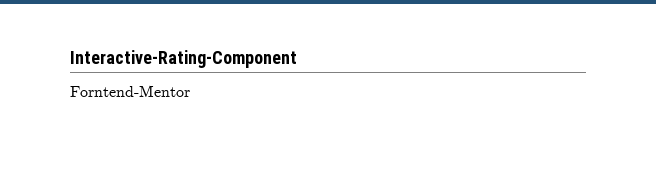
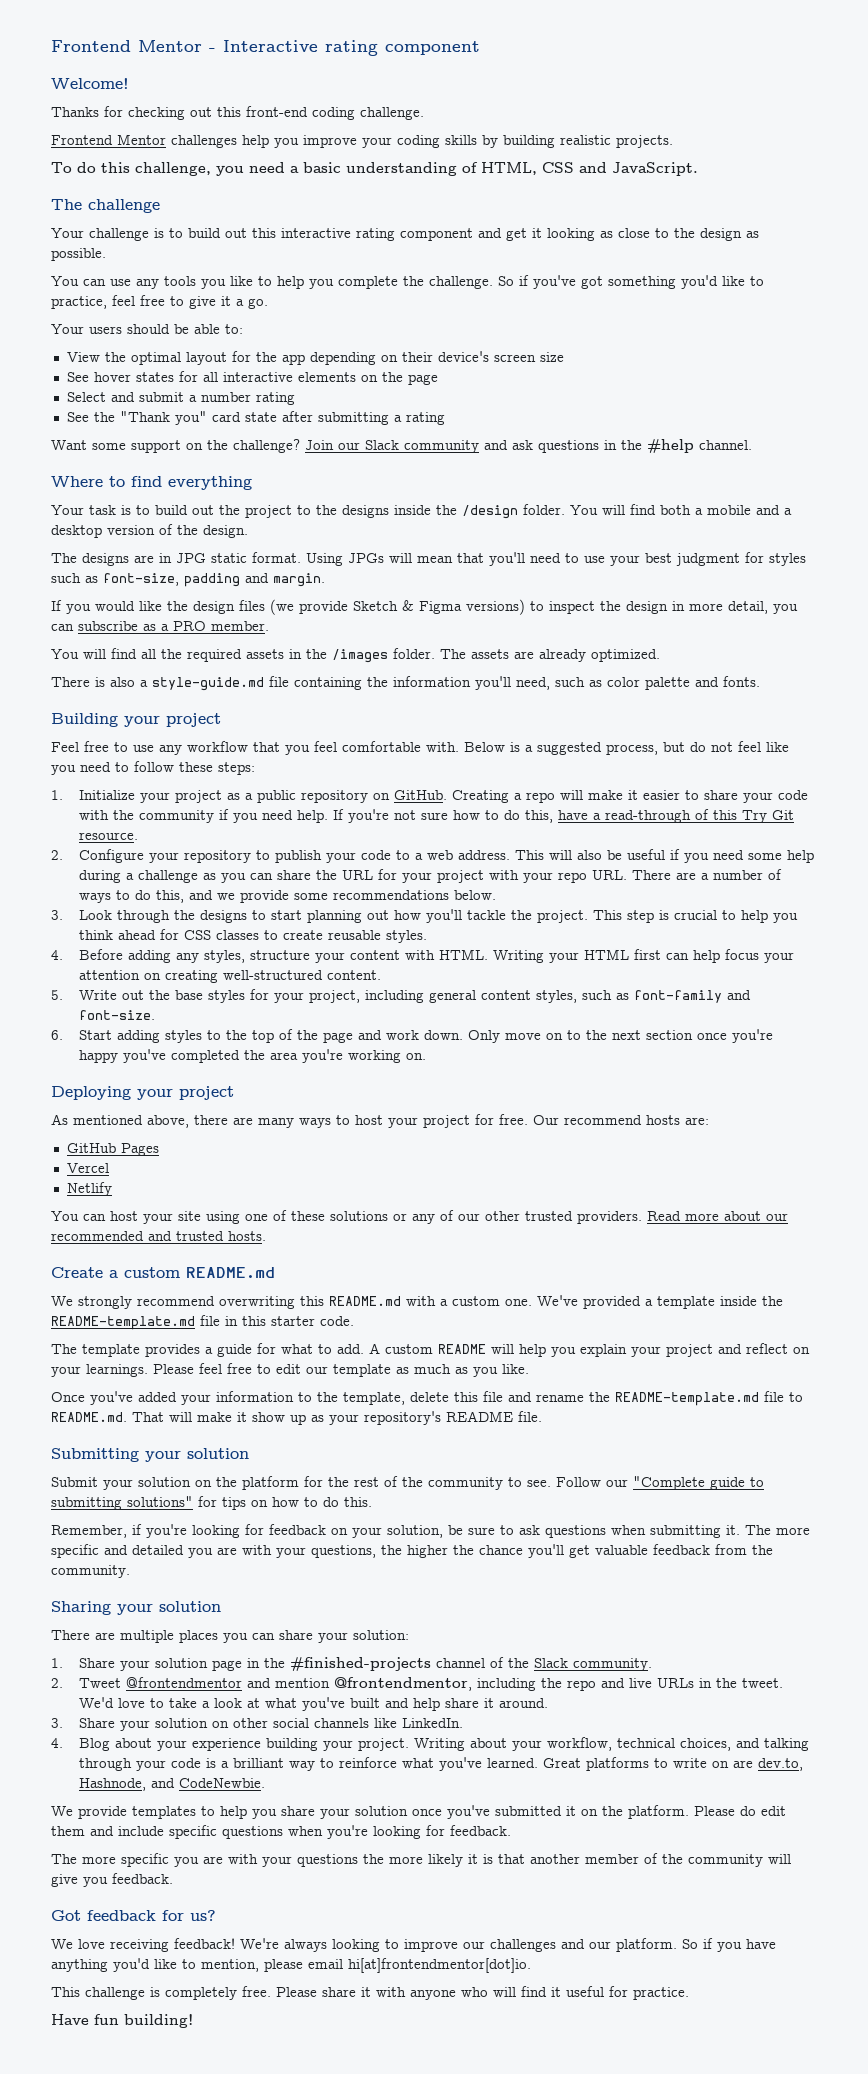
[70,50,297,68] [70,85,190,97] Interactive-Rating-Component // Forntend-Mentor -> [51,40,480,56] [51,78,129,89] [51,106,424,120] [51,134,673,148] [51,162,698,176] [51,199,160,213] [51,228,759,241] [51,248,106,261] [51,275,764,289] [51,295,268,309] [51,324,243,334] [66,351,564,365] [66,371,438,385] [66,392,295,405] [66,411,445,425] [51,439,752,453] [51,476,252,490] [51,504,792,519] [51,524,248,538] [51,552,806,566] [51,573,325,587] [51,599,798,615] [51,621,269,631] [51,648,660,663] [51,676,760,691] [51,713,221,727] [51,741,789,755] [51,761,255,775] [51,790,809,803] [79,809,795,823] [79,832,139,840] [51,849,815,863] [79,869,783,883] [79,890,497,903] [51,909,799,923] [79,929,428,943] [51,949,795,963] [79,970,382,983] [51,989,752,1003] [79,1010,156,1020] [51,1029,774,1043] [79,1049,427,1063] [51,1086,234,1100] [51,1114,709,1128] [66,1143,159,1156] [66,1163,109,1173] [66,1182,112,1196] [51,1210,788,1224] [51,1231,266,1241] [51,1267,275,1279] [51,1295,783,1309] [51,1315,354,1330] [51,1343,810,1357] [51,1363,529,1377] [51,1391,803,1406] [51,1411,542,1425] [51,1448,249,1462] [51,1476,764,1490] [51,1496,372,1510] [51,1524,810,1538] [51,1544,773,1558] [51,1565,130,1578] [51,1601,221,1615] [51,1630,409,1643] [51,1657,653,1671] [51,1677,784,1691] [79,1697,549,1711] [51,1718,464,1731] [51,1737,810,1751] [79,1757,804,1771] [79,1778,266,1791] [51,1805,786,1819] [51,1825,511,1839] [51,1853,791,1867] [51,1873,173,1887] [51,1910,216,1921] [51,1938,776,1952] [51,1958,531,1973] [51,1986,689,2000] [51,2014,193,2028] Frontend Mentor - Interactive rating component // Welcome! // Thanks for checking out this front-end coding challenge. // Frontend Mentor challenges help you improve your coding skills by building realistic projects. // To do this challenge, you need a basic understanding of HTML, CSS and JavaScript. // The challenge // Your challenge is to build out this interactive rating component and get it looking as close to the design as possible. // You can use any tools you like to help you complete the challenge. So if you've got something you'd like to practice, feel free to give it a go. // Your users should be able to: // View the optimal layout for the app depending on their device's screen size // See hover states for all interactive elements on the page // Select and submit a number rating // See the "Thank you" card state after submitting a rating // Want some support on the challenge? Join our Slack community and ask questions in the #help channel. // Where to find everything // Your task is to build out the project to the designs inside the /design folder. You will find both a mobile and a desktop version of the design. // The designs are in JPG static format. Using JPGs will mean that you'll need to use your best judgment for styles such as font-size, padding and margin. // If you would like the design files (we provide Sketch & Figma versions) to inspect the design in more detail, you can subscribe as a PRO member. // You will find all the required assets in the /images folder. The assets are already optimized. // There is also a style-guide.md file containing the information you'll need, such as color palette and fonts. // Building your project // Feel free to use any workflow that you feel comfortable with. Below is a suggested process, but do not feel like you need to follow these steps: // 1. Initialize your project as a public repository on GitHub. Creating a repo will make it easier to share your code with the community if you need help. If you're not sure how to do this, have a read-through of this Try Git resource. // 2. Configure your repository to publish your code to a web address. This will also be useful if you need some help during a challenge as you can share the URL for your project with your repo URL. There are a number of ways to do this, and we provide some recommendations below. // 3. Look through the designs to start planning out how you'll tackle the project. This step is crucial to help you think ahead for CSS classes to create reusable styles. // 4. Before adding any styles, structure your content with HTML. Writing your HTML first can help focus your attention on creating well-structured content. // 5. Write out the base styles for your project, including general content styles, such as font-family and font-size. // 6. Start adding styles to the top of the page and work down. Only move on to the next section once you're happy you've completed the area you're working on. // Deploying your project // As mentioned above, there are many ways to host your project for free. Our recommend hosts are: // GitHub Pages // Vercel // Netlify // You can host your site using one of these solutions or any of our other trusted providers. Read more about our recommended and trusted hosts. // Create a custom README.md // We strongly recommend overwriting this README.md with a custom one. We've provided a template inside the README-template.md file in this starter code. // The template provides a guide for what to add. A custom README will help you explain your project and reflect on your learnings. Please feel free to edit our template as much as you like. // Once you've added your information to the template, delete this file and rename the README-template.md file to README.md. That will make it show up as your repository's README file. // Submitting your solution // Submit your solution on the platform for the rest of the community to see. Follow our "Complete guide to submitting solutions" for tips on how to do this. // Remember, if you're looking for feedback on your solution, be sure to ask questions when submitting it. The more specific and detailed you are with your questions, the higher the chance you'll get valuable feedback from the community. // Sharing your solution // There are multiple places you can share your solution: // 1. Share your solution page in the #finished-projects channel of the Slack community. // 2. Tweet @frontendmentor and mention @frontendmentor, including the repo and live URLs in the tweet. We'd love to take a look at what you've built and help share it around. // 3. Share your solution on other social channels like LinkedIn. // 4. Blog about your experience building your project. Writing about your workflow, technical choices, and talking through your code is a brilliant way to reinforce what you've learned. Great platforms to write on are dev.to, Hashnode, and CodeNewbie. // We provide templates to help you share your solution once you've submitted it on the platform. Please do edit them and include specific questions when you're looking for feedback. // The more specific you are with your questions the more likely it is that another member of the community will give you feedback. // Got feedback for us? // We love receiving feedback! We're always looking to improve our challenges and our platform. So if you have anything you'd like to mention, please email hi[at]frontendmentor[dot]io. // This challenge is completely free. Please share it with anyone who will find it useful for practice. // Have fun building!

